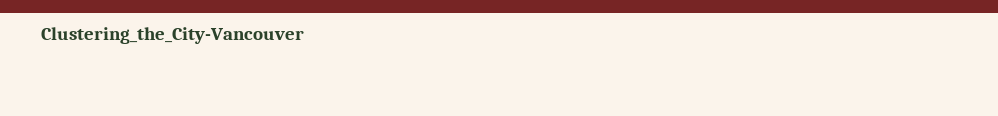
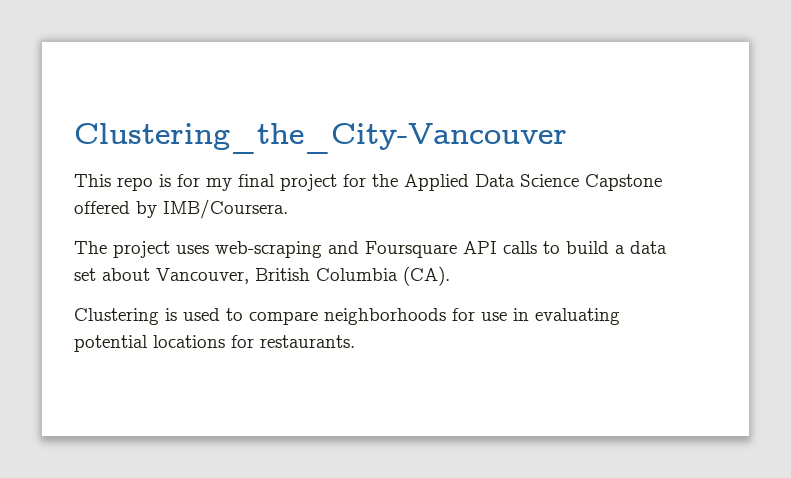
(304, 35) none -> [74,174,662,191] [74,199,288,219] [74,241,667,258] [74,266,450,286] [74,308,620,325] [74,335,355,352] // This repo is for my final project for the Applied Data Science Capstone offered by IMB/Coursera. // The project uses web-scraping and Foursquare API calls to build a data set about Vancouver, British Columbia (CA). // Clustering is used to compare neighborhoods for use in evaluating potential locations for restaurants.

